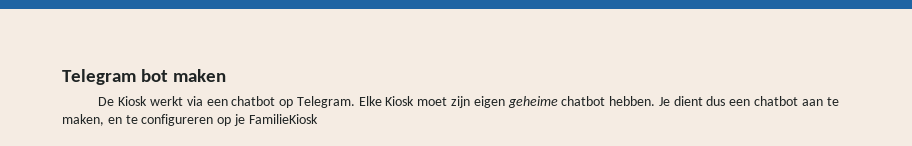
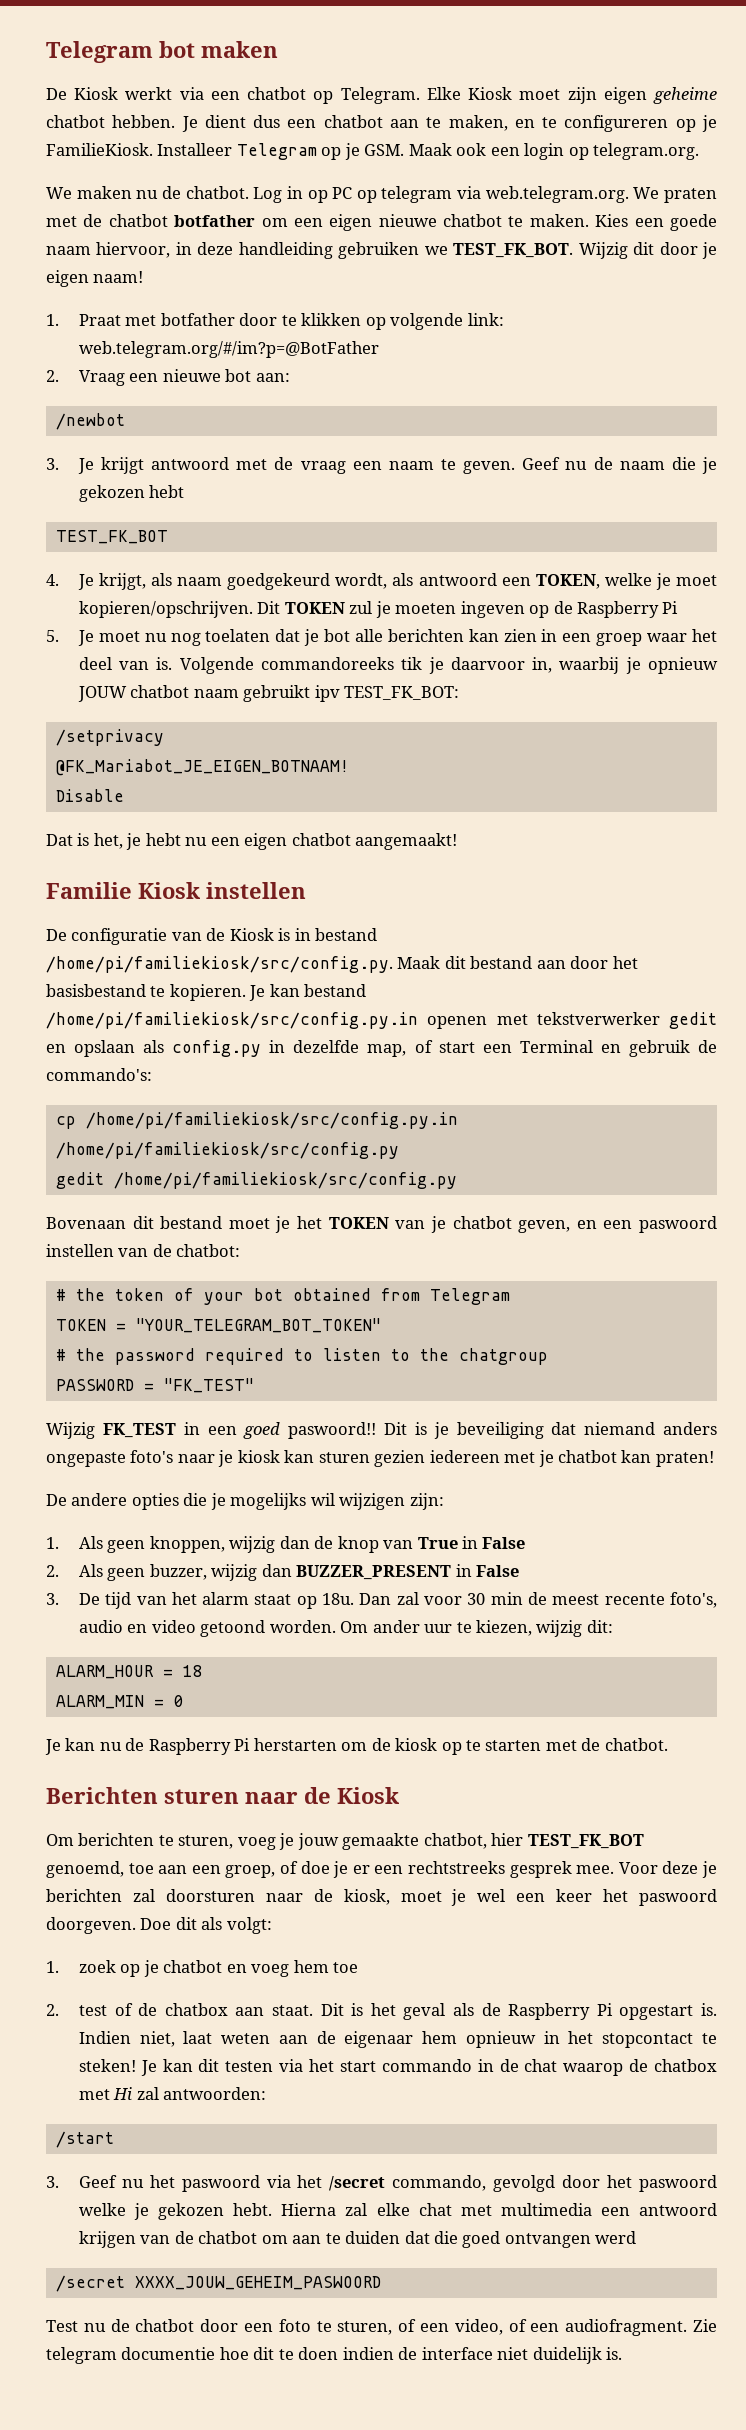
[248,114,318,124] FamilieKiosk -> [46,143,700,160] [46,186,717,203] [46,214,718,231] [46,242,718,259] [46,270,144,287] [46,313,504,330] [78,341,379,358] [46,369,290,386] [55,413,125,430] [46,457,718,474] [78,485,185,502] [55,530,168,544] [46,573,717,590] [78,601,679,618] [46,629,718,646] [78,657,718,674] [77,685,460,702] [55,729,164,746] [55,759,349,776] [55,789,124,802] [46,833,458,850] [46,882,306,899] [46,928,378,945] [46,956,638,973] [46,984,367,1001] [46,1012,717,1029] [46,1040,718,1057] [46,1068,152,1081] [55,1112,458,1129] [55,1142,399,1159] [55,1172,457,1189] [46,1216,718,1233] [46,1244,241,1257] [55,1288,510,1305] [55,1318,381,1333] [55,1348,548,1365] [55,1378,254,1393] [46,1422,717,1439] [46,1450,714,1467] [46,1493,444,1510] [46,1536,526,1553] [46,1564,520,1581] [46,1592,718,1609] [78,1620,613,1637] [55,1665,203,1679] [55,1695,184,1709] [45,1738,668,1755] [46,1787,399,1804] [46,1833,644,1850] [46,1861,718,1878] [46,1889,717,1906] [46,1917,272,1934] [46,1960,359,1977] [46,2003,717,2020] [78,2031,717,2048] [78,2059,717,2076] [78,2087,267,2100] [55,2131,114,2148] [46,2175,717,2192] [78,2203,718,2220] [78,2231,637,2248] [55,2275,381,2292] [46,2319,717,2336] [46,2347,623,2364] FamilieKiosk. Installeer Telegram op je GSM. Maak ook een login op telegram.org. // We maken nu de chatbot. Log in op PC op telegram via web.telegram.org. We praten met de chatbot botfather om een eigen nieuwe chatbot te maken. Kies een goede naam hiervoor, in deze handleiding gebruiken we TEST_FK_BOT. Wijzig dit door je eigen naam! // 1. Praat met botfather door te klikken op volgende link: web.telegram.org/#/im?p=@BotFather // 2. Vraag een nieuwe bot aan: // /newbot // 3. Je krijgt antwoord met de vraag een naam te geven. Geef nu de naam die je gekozen hebt // TEST_FK_BOT // 4. Je krijgt, als naam goedgekeurd wordt, als antwoord een TOKEN, welke je moet kopieren/opschrijven. Dit TOKEN zul je moeten ingeven op de Raspberry Pi // 5. Je moet nu nog toelaten dat je bot alle berichten kan zien in een groep waar het deel van is. Volgende commandoreeks tik je daarvoor in, waarbij je opnieuw JOUW chatbot naam gebruikt ipv TEST_FK_BOT: // /setprivacy // @FK_Mariabot_JE_EIGEN_BOTNAAM! // Disable // Dat is het, je hebt nu een eigen chatbot aangemaakt! // Familie Kiosk instellen // De configuratie van de Kiosk is in bestand /home/pi/familiekiosk/src/config.py. Maak dit bestand aan door het basisbestand te kopieren. Je kan bestand /home/pi/familiekiosk/src/config.py.in openen met tekstverwerker gedit en opslaan als config.py in dezelfde map, of start een Terminal en gebruik de commando's: // cp /home/pi/familiekiosk/src/config.py.in /home/pi/familiekiosk/src/config.py // gedit /home/pi/familiekiosk/src/config.py // Bovenaan dit bestand moet je het TOKEN van je chatbot geven, en een paswoord instellen van de chatbot: // # the token of your bot obtained from Telegram // TOKEN = "YOUR_TELEGRAM_BOT_TOKEN" // # the password required to listen to the chatgroup // PASSWORD = "FK_TEST" // Wijzig FK_TEST in een goed paswoord!! Dit is je beveiliging dat niemand anders ongepaste foto's naar je kiosk kan sturen gezien iedereen met je chatbot kan praten! // De andere opties die je mogelijks wil wijzigen zijn: // 1. Als geen knoppen, wijzig dan de knop van True in False // 2. Als geen buzzer, wijzig dan BUZZER_PRESENT in False // 3. De tijd van het alarm staat op 18u. Dan zal voor 30 min de meest recente foto's, audio en video getoond worden. Om ander uur te kiezen, wijzig dit: // ALARM_HOUR = 18 // ALARM_MIN = 0 // Je kan nu de Raspberry Pi herstarten om de kiosk op te starten met de chatbot. // Berichten sturen naar de Kiosk // Om berichten te sturen, voeg je jouw gemaakte chatbot, hier TEST_FK_BOT genoemd, toe aan een groep, of doe je er een rechtstreeks gesprek mee. Voor deze je berichten zal doorsturen naar de kiosk, moet je wel een keer het paswoord doorgeven. Doe dit als volgt: // 1. zoek op je chatbot en voeg hem toe // 2. test of de chatbox aan staat. Dit is het geval als de Raspberry Pi opgestart is. Indien niet, laat weten aan de eigenaar hem opnieuw in het stopcontact te steken! Je kan dit testen via het start commando in de chat waarop de chatbox met Hi zal antwoorden: // /start // 3. Geef nu het paswoord via het /secret commando, gevolgd door het paswoord welke je gekozen hebt. Hierna zal elke chat met multimedia een antwoord krijgen van de chatbot om aan te duiden dat die goed ontvangen werd // /secret XXXX_JOUW_GEHEIM_PASWOORD // Test nu de chatbot door een foto te sturen, of een video, of een audiofragment. Zie telegram documentie hoe dit te doen indien de interface niet duidelijk is.

